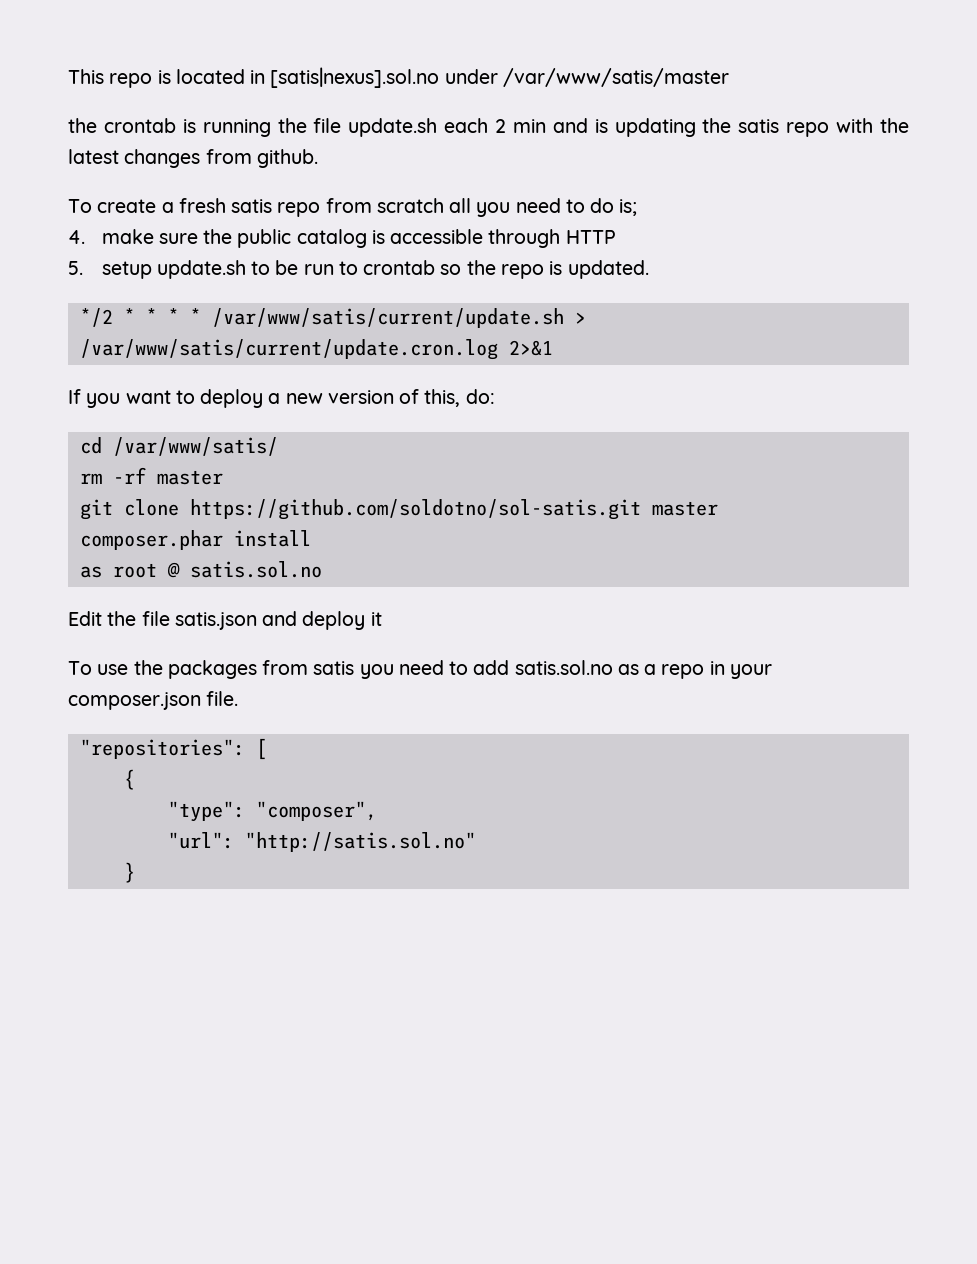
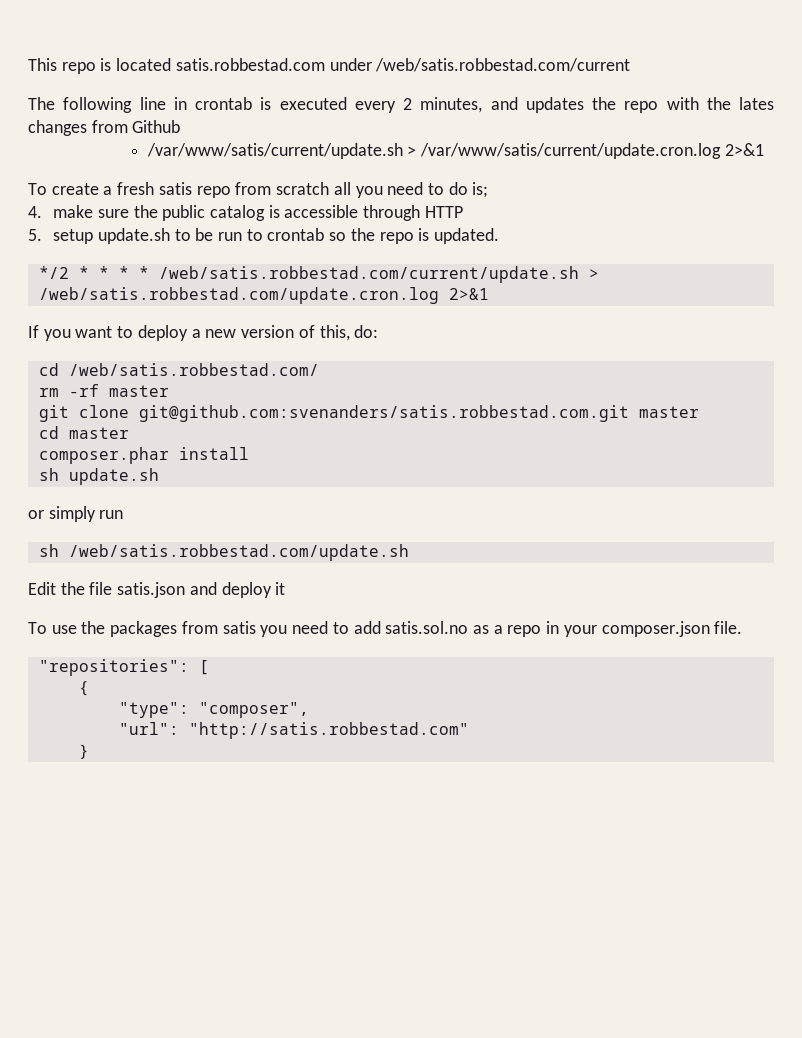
[250,67,729,88] [68,118,780,137] in [satis|nexus].sol.no under /var/www/satis/master // the crontab is running the file update.sh each 2 min and is updating the satis -> [175,58,631,72] [28,97,616,113] satis.robbestad.com under /web/satis.robbestad.com/current // The following line in crontab is executed every 2 minutes, and updates the
[68,149,119,164] latest -> [739,97,774,110] lates
[256,149,318,168] github. -> [132,120,181,133] [146,143,764,159] Github // /var/www/satis/current/update.sh > /var/www/satis/current/update.cron.log 2>&1
[211,308,586,328] [79,339,498,360] /var/www/satis/current/update.sh > /var/www/satis/current/update.cron.log -> [158,266,599,283] [38,287,439,304] /web/satis.robbestad.com/current/update.sh > /web/satis.robbestad.com/update.cron.log
[112,437,278,456] /var/www/satis/ -> [68,363,319,376] /web/satis.robbestad.com/
[189,499,641,520] https://github.com/soldotno/sol-satis.git -> [138,405,699,422] [38,426,59,439] git@github.com:svenanders/satis.robbestad.com.git master // cd
[79,561,322,578] as root @ satis.sol.no -> [38,468,159,485] [28,506,124,522] [38,544,409,561] sh update.sh // or simply run // sh /web/satis.robbestad.com/update.sh
[244,832,476,852] "http://satis.sol.no" -> [188,722,469,739] "http://satis.robbestad.com"

